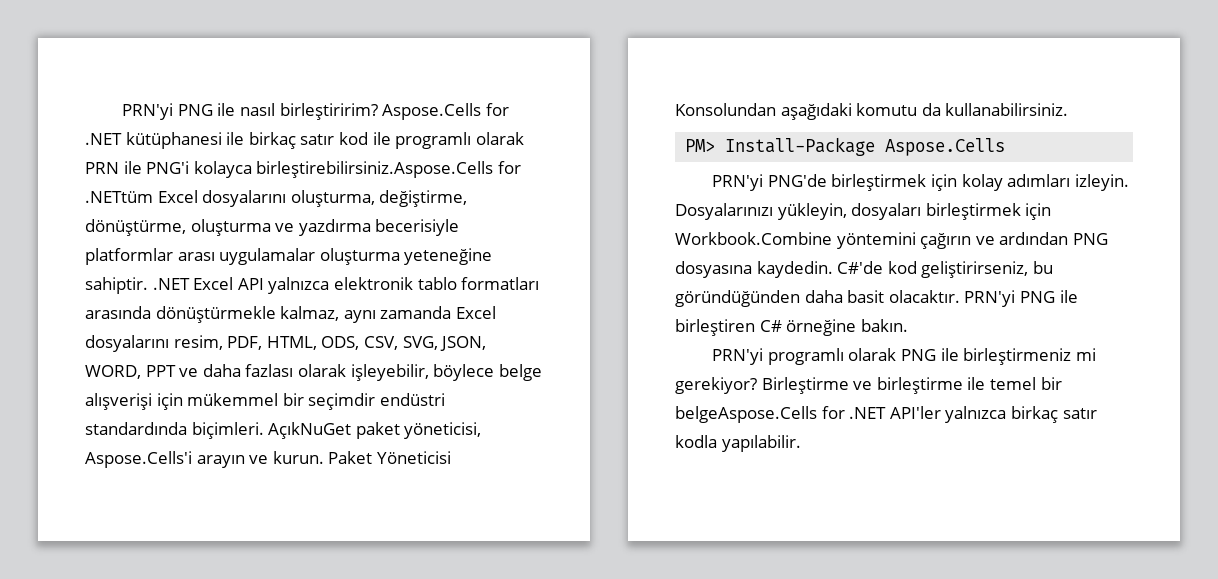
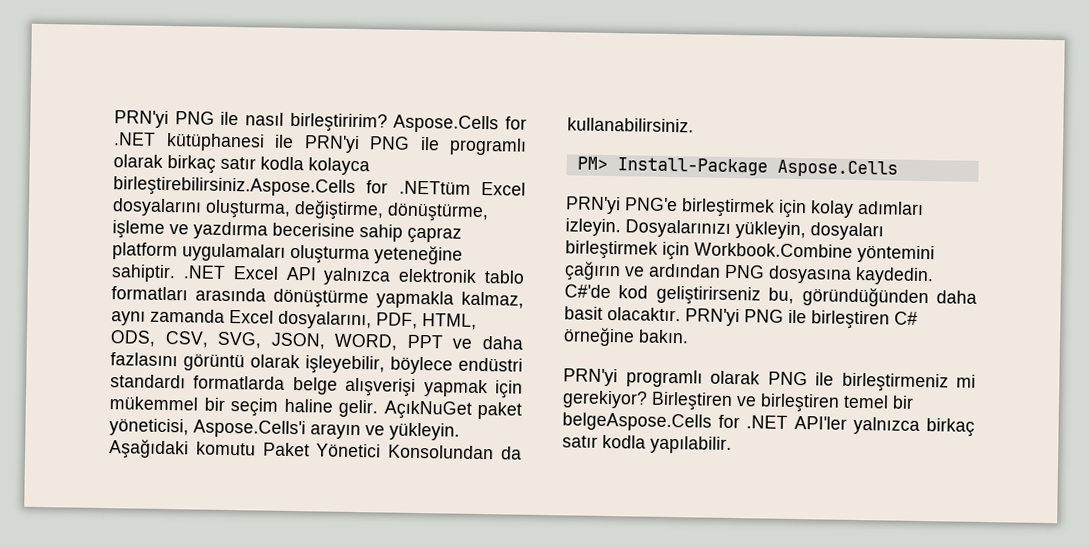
[248,132,524,149] [85,161,190,174] birkaç satır kod ile programlı olarak PRN ile PNG'i -> [303,135,527,156] [113,154,304,174] PRN'yi PNG ile programlı olarak birkaç satır kodla
[190,219,271,236] oluşturma -> [112,220,165,239] işleme
[375,219,460,236] [85,248,316,265] becerisiyle platformlar arası uygulamalar -> [272,222,462,244] [112,242,286,262] becerisine sahip çapraz platform uygulamaları
[155,306,276,323] dönüştürmekle -> [273,288,454,309] dönüştürme yapmakla
[85,335,223,352] dosyalarını resim, -> [278,310,372,330] dosyalarını,
[245,364,294,377] fazlası -> [110,352,245,372] fazlasını görüntü
(495, 372) none -> [458,357,523,372] [110,374,286,390] endüstri standardı formatlarda
(152, 401) none -> [423,379,488,398] yapmak
[308,393,445,410] [85,422,264,439] seçimdir endüstri standardında biçimleri. -> [230,398,378,418] seçim haline gelir.
[272,451,451,464] [675,103,918,120] kurun. Paket Yöneticisi Konsolundan aşağıdaki komutu -> [389,422,460,441] [109,439,495,460] yükleyin. Aşağıdaki komutu Paket Yönetici Konsolundan
[767,174,827,187] PNG'de -> [625,197,678,212] PNG'e
[921,261,1053,278] geliştirirseniz, bu -> [655,285,795,306] geliştirirseniz bu,
[761,377,986,394] Birleştirme ve birleştirme ile -> [651,391,840,413] Birleştiren ve birleştiren

